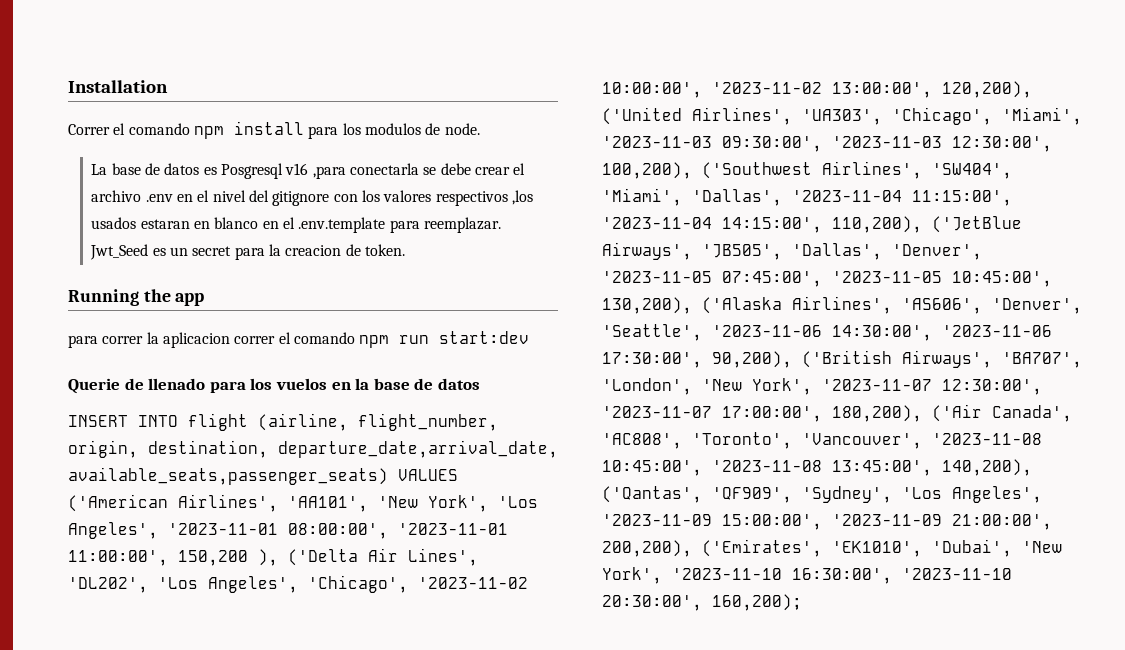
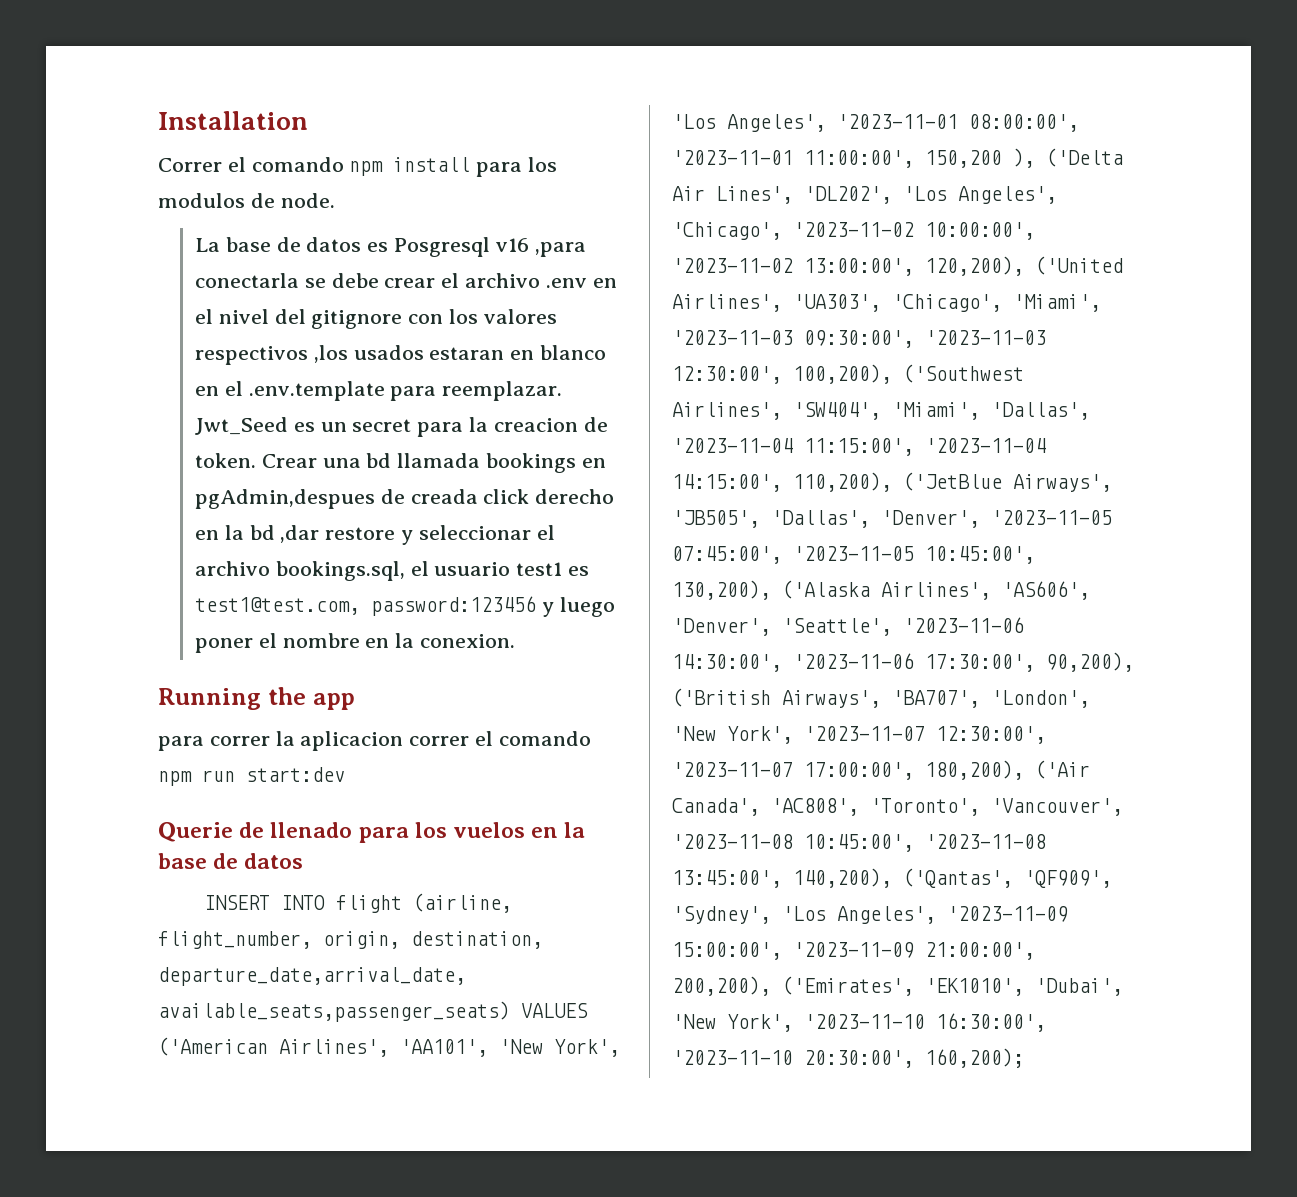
(405, 250) none -> [261,453,606,473] [195,489,615,509] [195,525,555,545] [195,561,590,581] [195,596,615,617] [195,633,516,653] Crear una bd llamada bookings en pgAdmin,despues de creada click derecho en la bd ,dar restore y seleccionar el archivo bookings.sql, el usuario test1 es test1@test.com, password:123456 y luego poner el nombre en la conexion.

